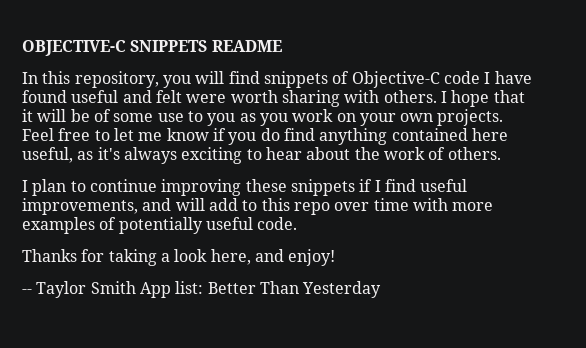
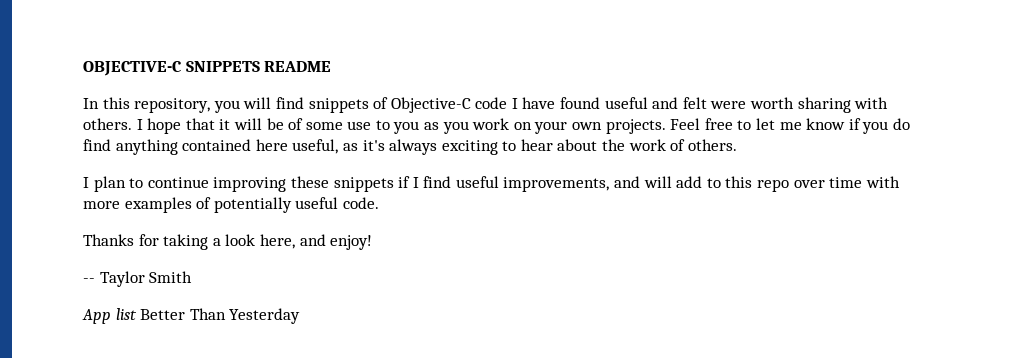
[139,281,204,298] App list: -> [82,308,137,324] // App list

